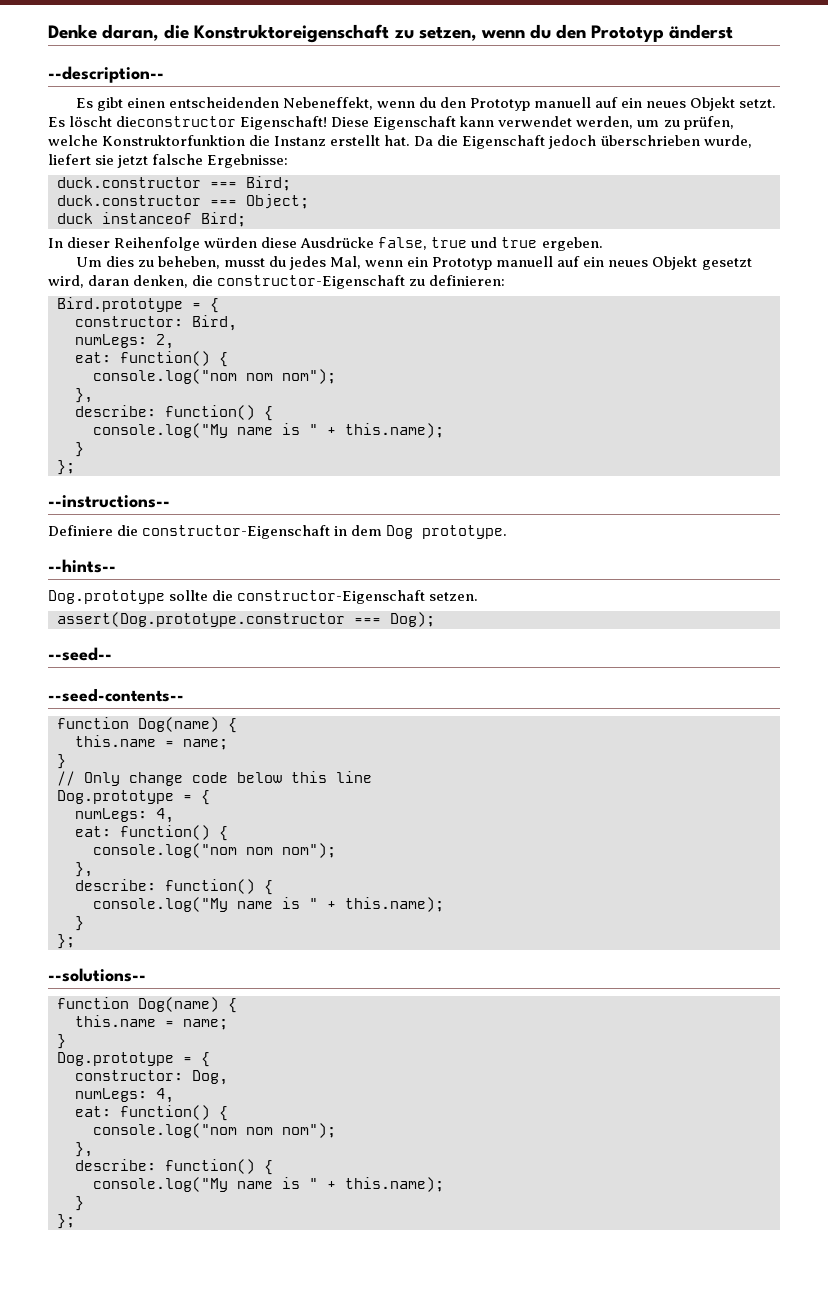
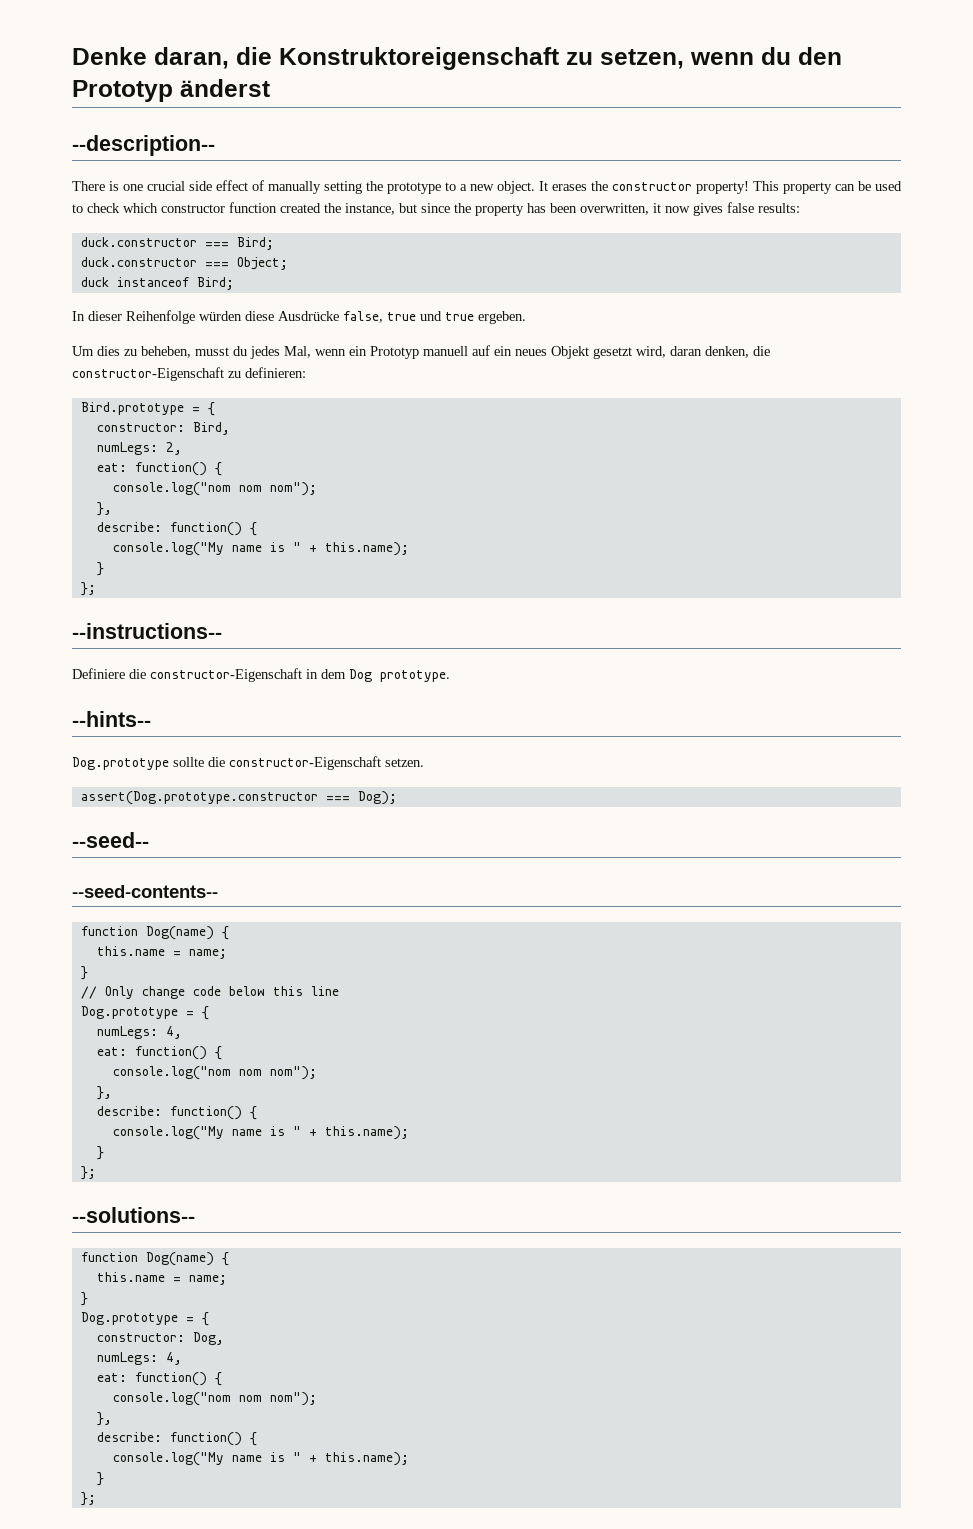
[75,97,777,111] [48,116,734,130] [48,135,752,149] [48,154,289,168] Es gibt einen entscheidenden Nebeneffekt, wenn du den Prototyp manuell auf ein neues Objekt setzt. Es löscht dieconstructor Eigenschaft! Diese Eigenschaft kann verwendet werden, um zu prüfen, welche Konstruktorfunktion die Instanz erstellt hat. Da die Eigenschaft jedoch überschrieben wurde, liefert sie jetzt falsche Ergebnisse: -> [72,180,902,194] [72,202,800,216] There is one crucial side effect of manually setting the prototype to a new object. It erases the constructor property! This property can be used to check which constructor function created the instance, but since the property has been overwritten, it now gives false results:

